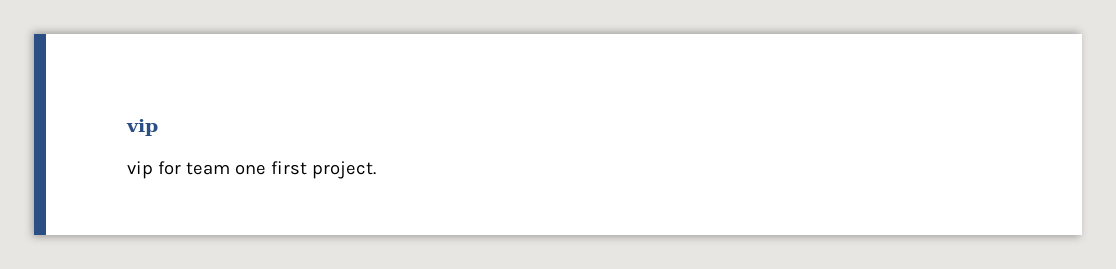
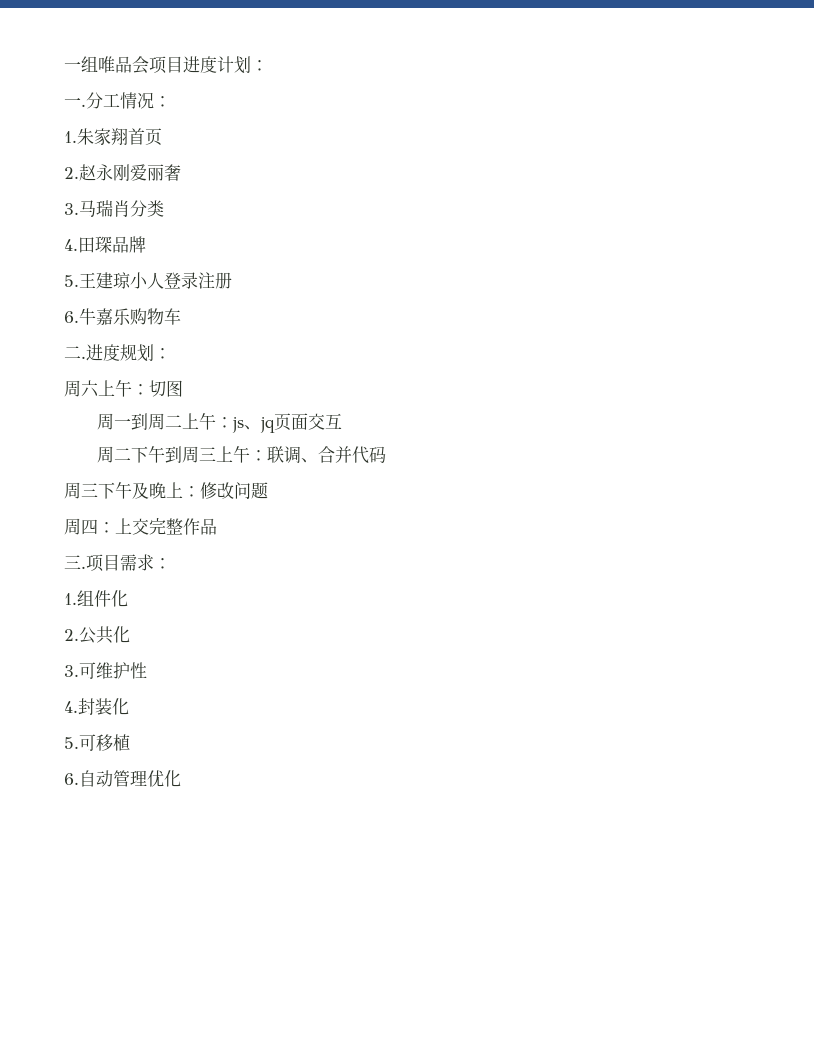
[126,119,158,136] [127,161,376,179] vip // vip for team one first project. -> [64,56,268,74] [64,92,171,109] [64,128,162,146] [64,164,181,181] [64,200,164,217] [64,236,146,253] [64,272,232,289] [64,308,181,326] [64,344,171,362] [64,380,183,397] [97,413,343,433] [97,446,387,464] [64,482,268,499] [64,518,217,535] [64,554,171,572] [64,590,128,607] [64,626,130,644] [64,662,147,679] [64,698,129,715] [64,734,130,751] [64,770,181,787] 一组唯品会项目进度计划： // 一.分工情况： // 1.朱家翔首页 // 2.赵永刚爱丽奢 // 3.马瑞肖分类 // 4.田琛品牌 // 5.王建琼小人登录注册 // 6.牛嘉乐购物车 // 二.进度规划： // 周六上午：切图 // 周一到周二上午：js、jq页面交互 // 周二下午到周三上午：联调、合并代码 // 周三下午及晚上：修改问题 // 周四：上交完整作品 // 三.项目需求： // 1.组件化 // 2.公共化 // 3.可维护性 // 4.封装化 // 5.可移植 // 6.自动管理优化

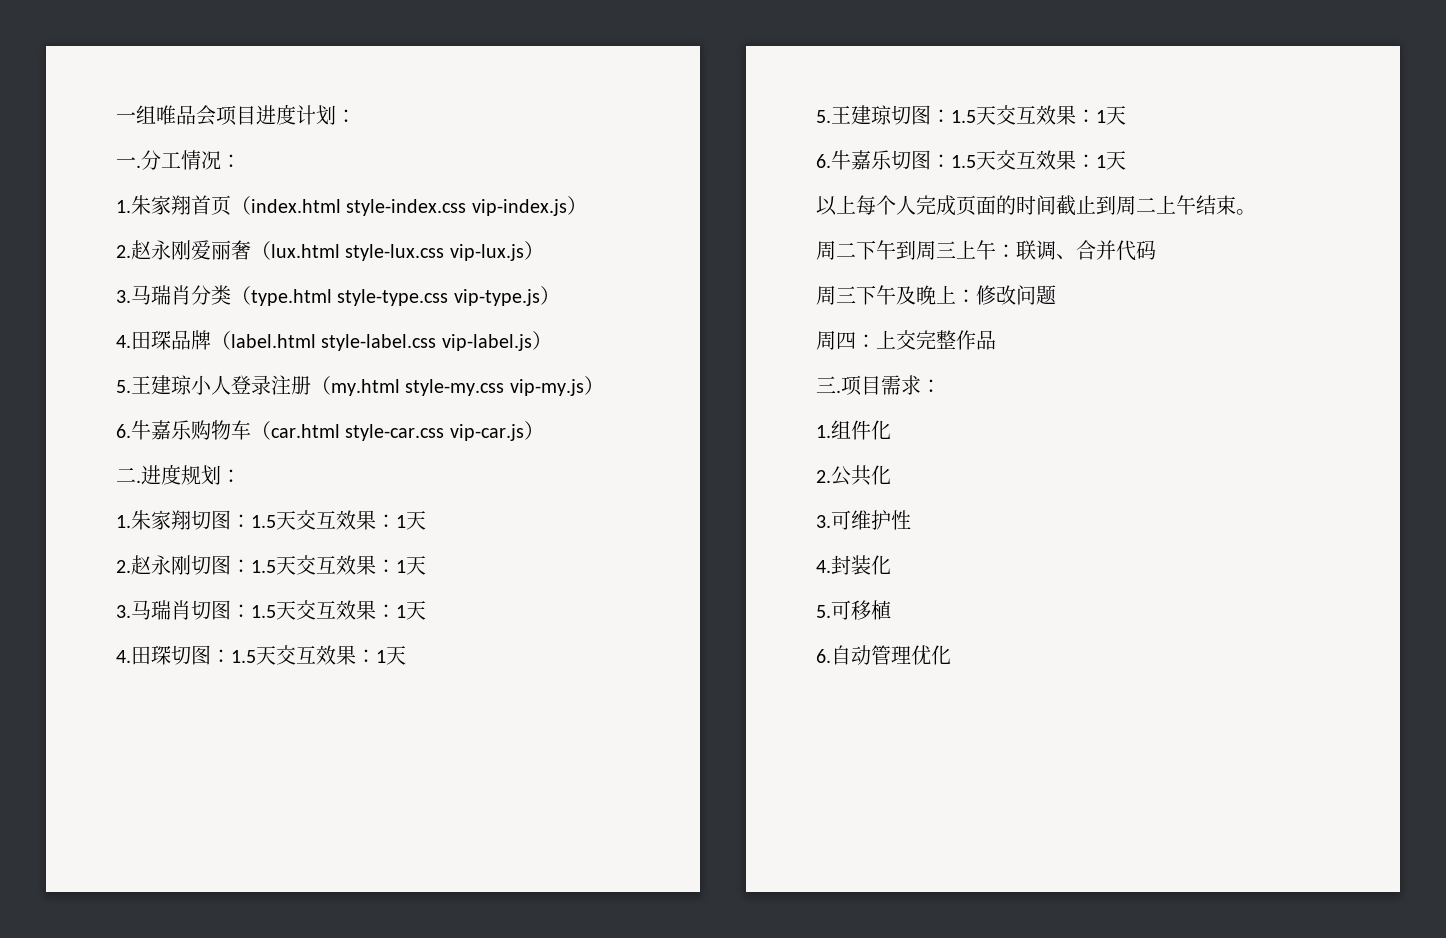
(162, 137) none -> [231,196,587,216] （index.html style-index.css vip-index.js）
(181, 172) none -> [251,241,544,261] （lux.html style-lux.css vip-lux.js）
(164, 208) none -> [231,286,560,306] （type.html style-type.css vip-type.js）
(146, 244) none -> [211,331,552,351] （label.html style-label.css vip-label.js）
(232, 280) none -> [311,376,604,396] （my.html style-my.css vip-my.js）
(181, 316) none -> [251,421,544,441] （car.html style-car.css vip-car.js）
[64,380,183,397] [97,413,343,433] 周六上午：切图 // 周一到周二上午：js、jq页面交互 -> [116,510,426,530] [116,555,426,575] [116,600,426,620] [116,645,406,665] [816,105,1126,125] [816,150,1126,170] [816,195,1256,216] 1.朱家翔切图：1.5天交互效果：1天 // 2.赵永刚切图：1.5天交互效果：1天 // 3.马瑞肖切图：1.5天交互效果：1天 // 4.田琛切图：1.5天交互效果：1天 // 5.王建琼切图：1.5天交互效果：1天 // 6.牛嘉乐切图：1.5天交互效果：1天 // 以上每个人完成页面的时间截止到周二上午结束。

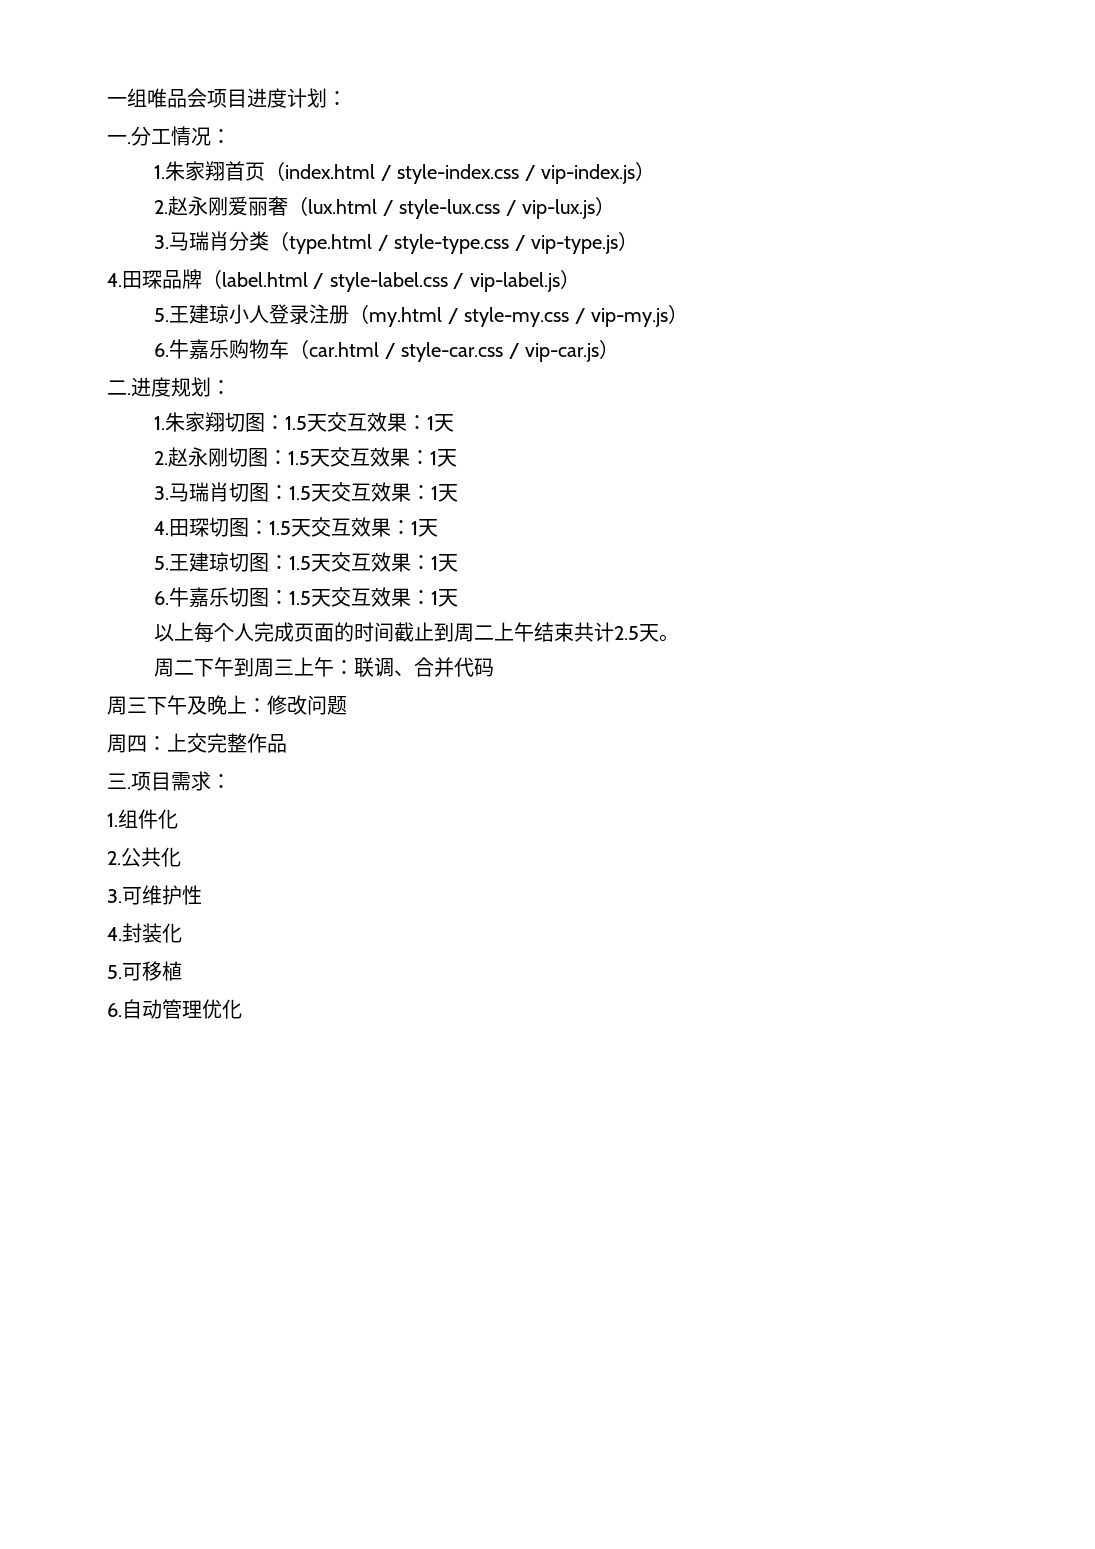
[346,199,467,216] style-index.css -> [380,164,536,184] / style-index.css /
[345,244,445,261] style-lux.css -> [382,199,517,219] / style-lux.css /
[337,289,449,306] style-type.css -> [377,234,526,254] / style-type.css /
[321,334,437,351] style-label.css -> [313,272,465,292] / style-label.css /
[405,379,505,396] style-my.css -> [447,307,586,327] / style-my.css /
[345,424,445,441] style-car.css -> [384,342,520,362] / style-car.css /
(1236, 205) none -> [574,622,660,642] 共计2.5天

